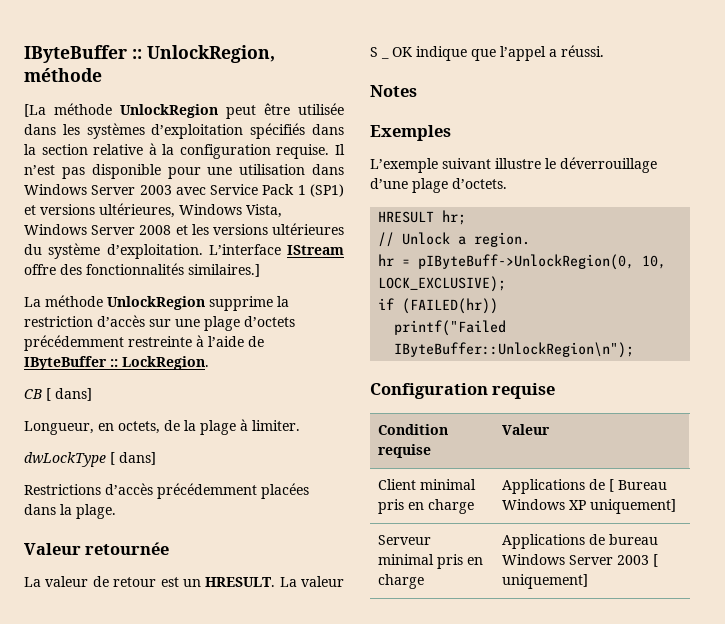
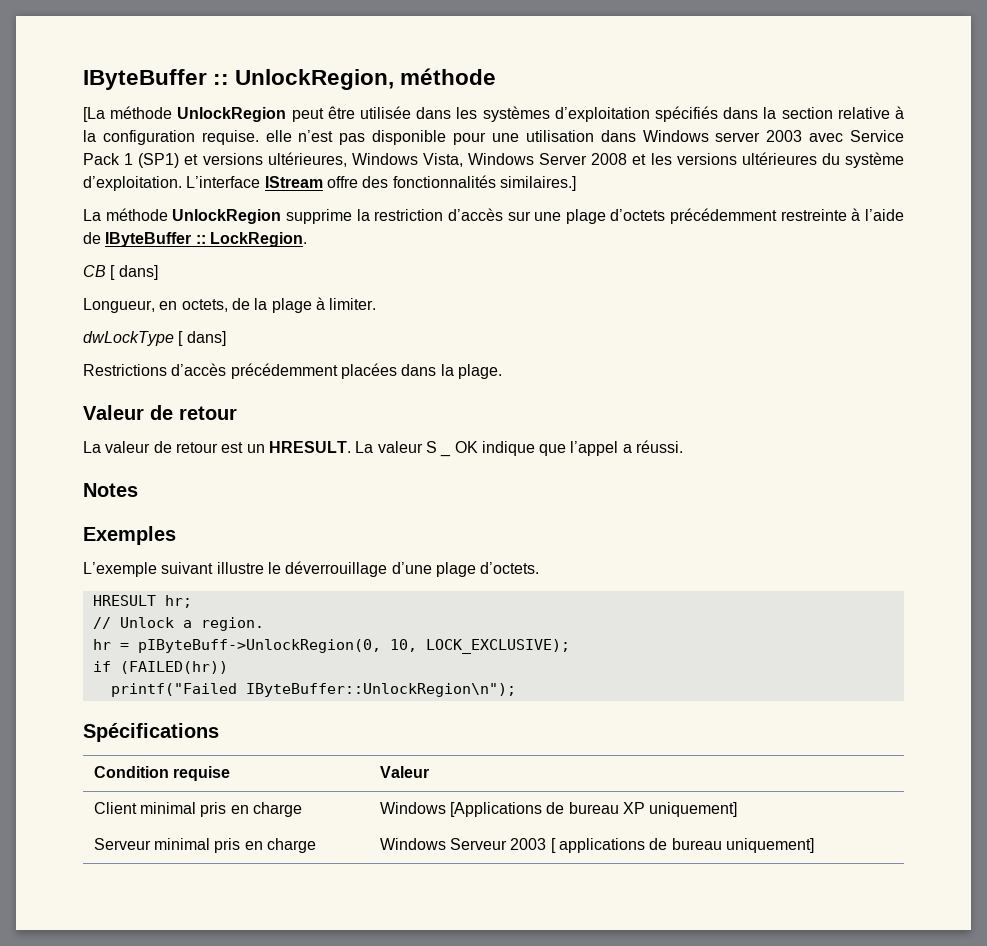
[335,144,345,155] Il -> [265,130,292,142] elle
[91,185,136,195] Server -> [715,132,761,142] server
[85,542,170,555] retournée -> [150,405,237,420] de retour
[370,383,556,399] Configuration requise -> [83,723,219,742] Spécifications
[501,479,667,494] [501,499,565,510] Applications de [ Bureau Windows -> [379,802,619,817] Windows [Applications de bureau
[501,534,658,549] [501,554,658,567] Applications de bureau Windows Server 2003 [ -> [379,838,722,853] Windows Serveur 2003 [ applications de bureau

